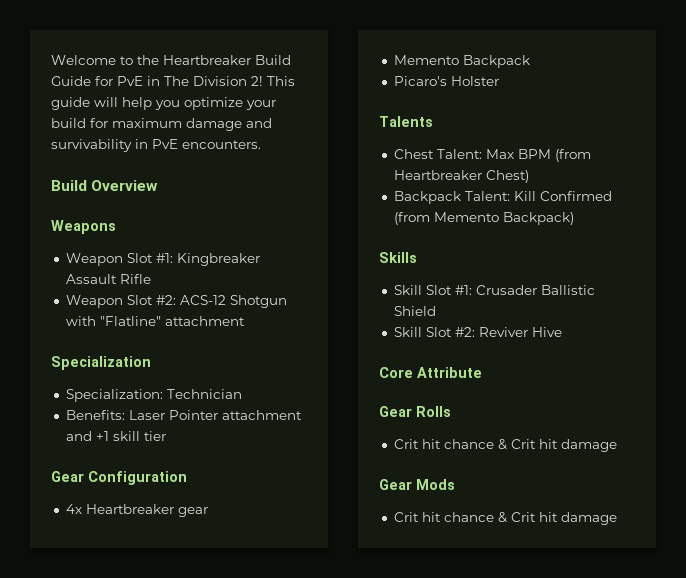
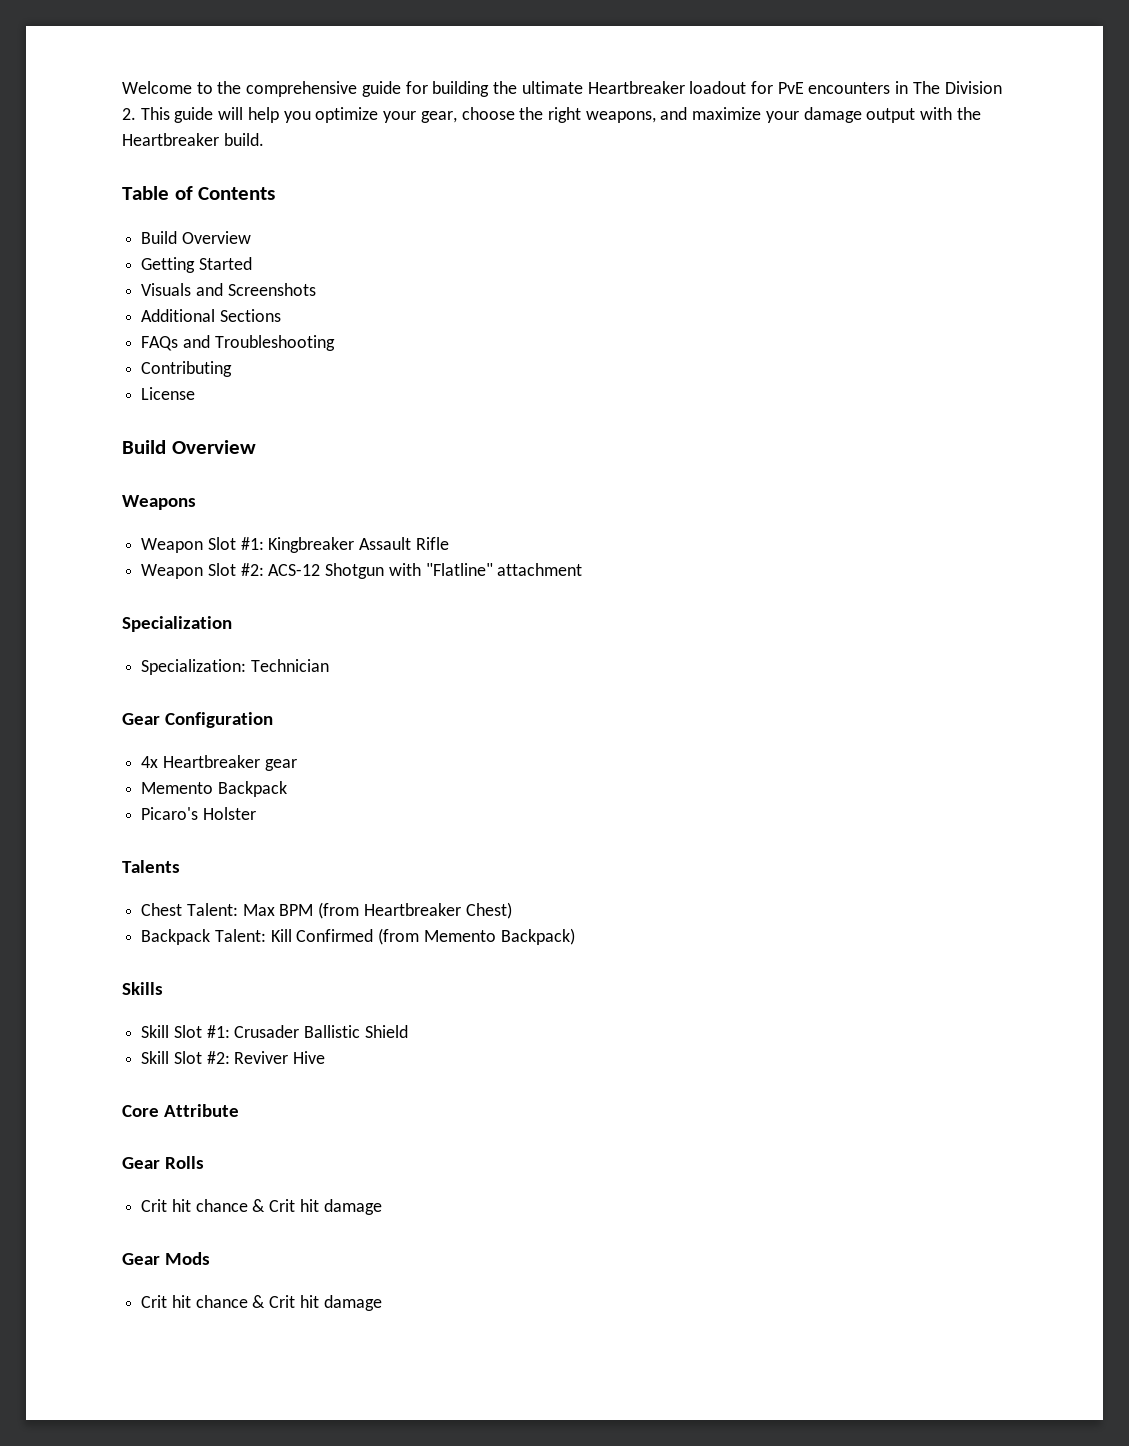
[163,55,291,65] [51,76,91,86] Heartbreaker Build Guide -> [246,81,747,97] comprehensive guide for building the ultimate Heartbreaker loadout
(143, 81) none -> [808,82,891,94] encounters
[251,76,263,86] 2! -> [122,108,136,120] 2.
[51,118,272,131] [51,139,261,152] build for maximum damage and survivability in PvE encounters. -> [420,107,981,123] [122,133,264,146] [122,186,276,200] [141,231,251,244] [141,257,252,273] [141,283,316,296] [141,309,281,322] [141,335,335,351] [141,361,233,377] [141,387,196,400] gear, choose the right weapons, and maximize your damage output with the Heartbreaker build. // Table of Contents // Build Overview // Getting Started // Visuals and Screenshots // Additional Sections // FAQs and Troubleshooting // Contributing // License
[65,410,302,420] [65,431,166,441] // Benefits: Laser Pointer attachment and +1 skill tier -> (329, 665) none

